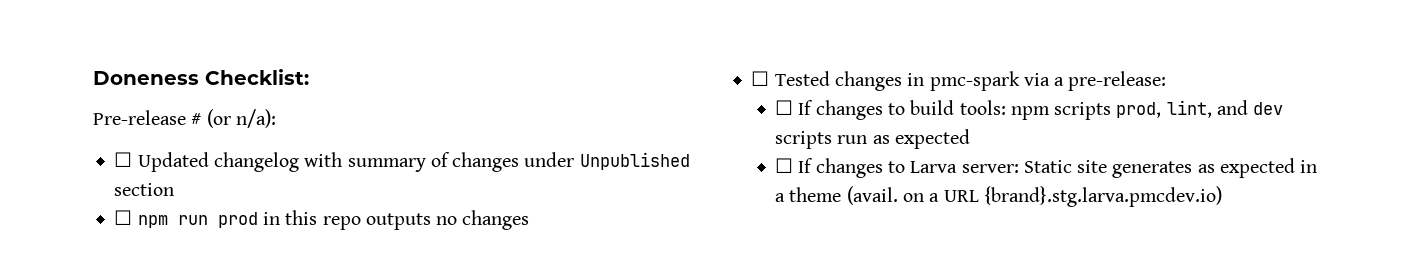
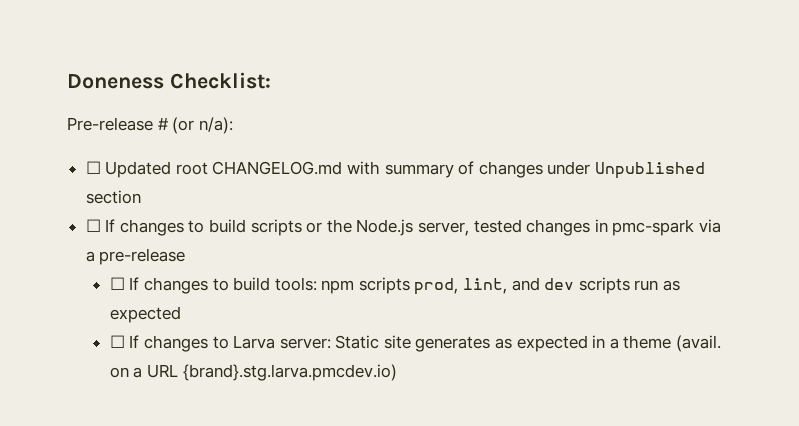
[213,152,299,172] changelog -> [175,161,343,175] root CHANGELOG.md
[137,210,530,230] [751,71,830,86] npm run prod in this repo outputs no changes // ☐ Tested -> [105,219,522,236] If changes to build scripts or the Node.js server, tested
[1068,71,1167,91] pre-release: -> [99,248,186,265] pre-release

